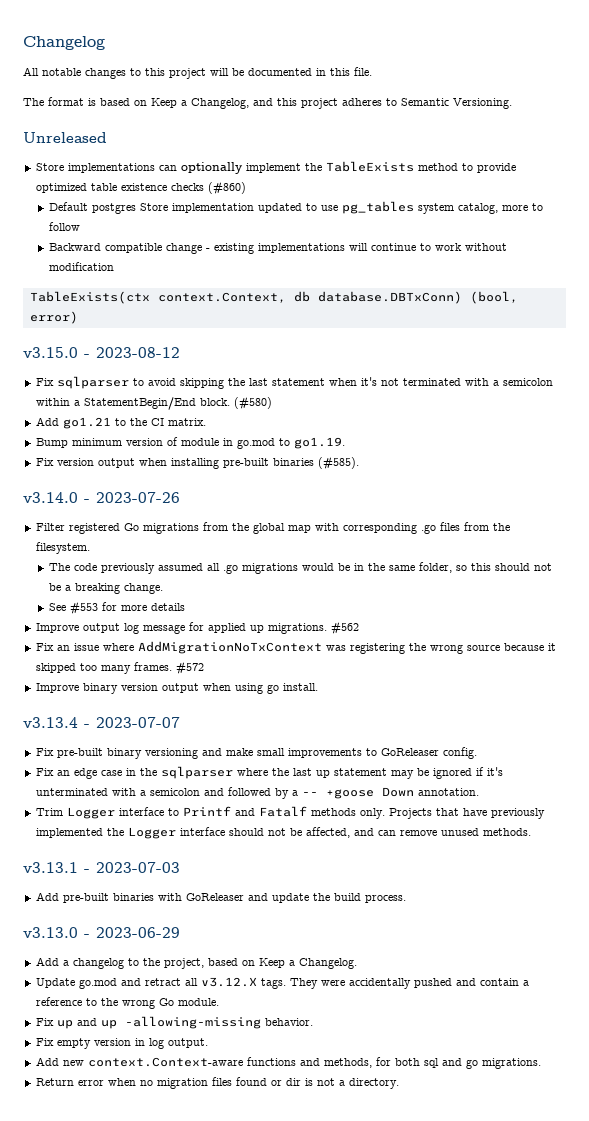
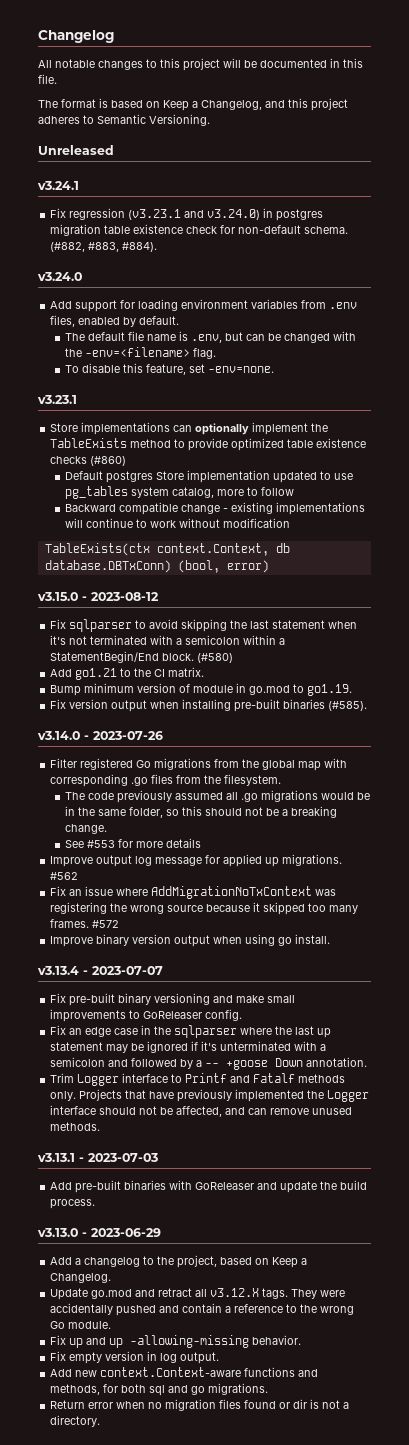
(107, 137) none -> [37,181,79,190] [50,208,324,221] [50,224,349,236] [50,242,158,252] [37,272,82,281] [50,299,358,312] [50,315,180,327] [64,331,356,343] [64,347,216,359] [64,363,274,375] [37,395,77,404] // v3.24.1 // Fix regression (v3.23.1 and v3.24.0) in postgres migration table existence check for non-default schema. (#882, #883, #884). // v3.24.0 // Add support for loading environment variables from .env files, enabled by default. // The default file name is .env, but can be changed with the -env=<filename> flag. // To disable this feature, set -env=none. // v3.23.1

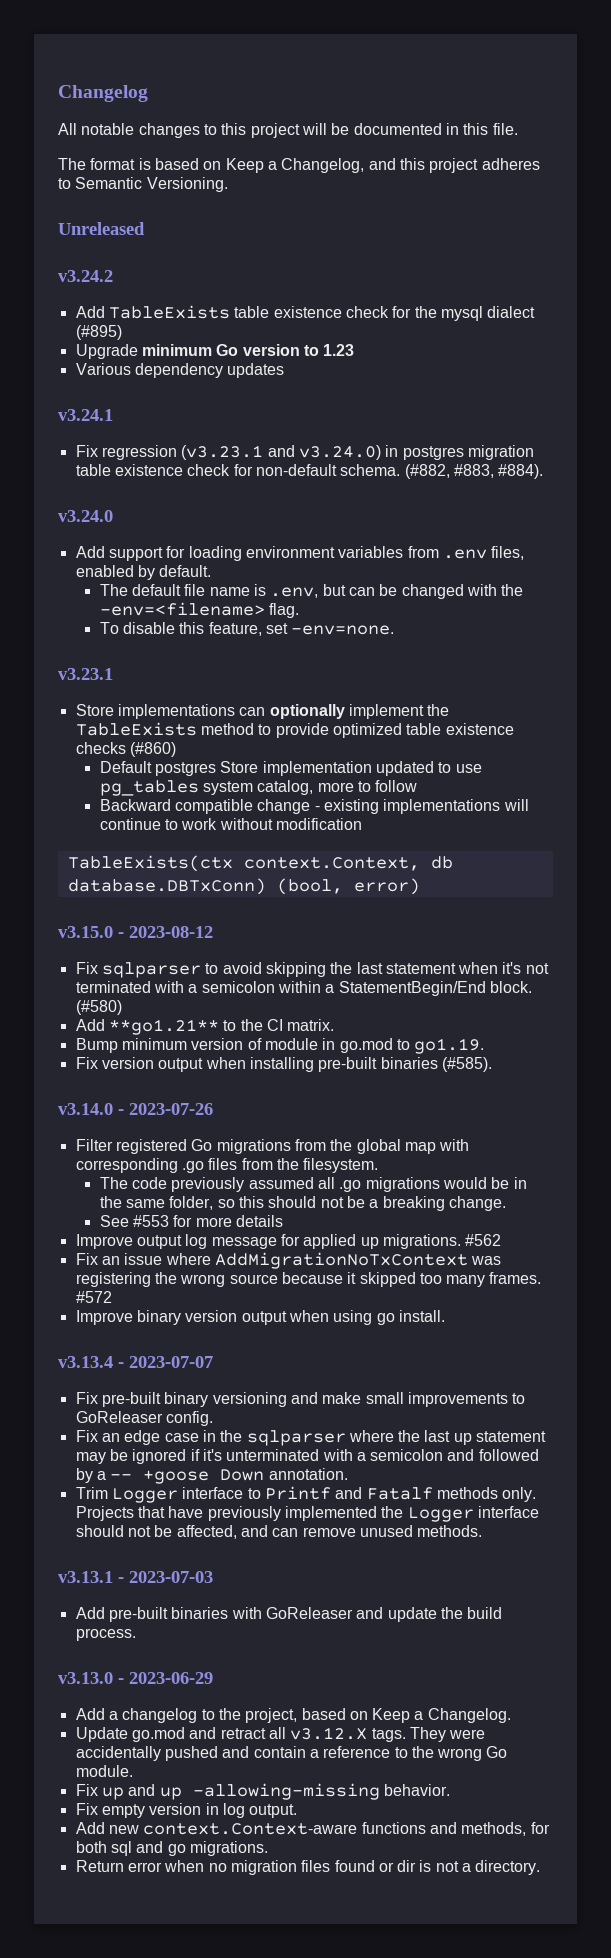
(114, 150) none -> [58,270,113,282] [75,305,536,321] [75,325,122,340] [75,344,355,359] [75,363,285,378] // v3.24.2 // Add TableExists table existence check for the mysql dialect (#895) // Upgrade minimum Go version to 1.23 // Various dependency updates
[75,668,118,680] go1.21 -> [108,1019,219,1035] **go1.21**

